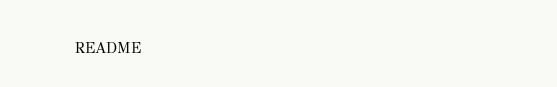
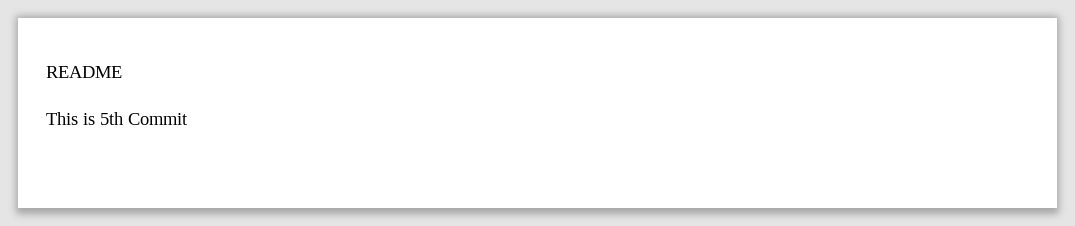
(141, 48) none -> [46,112,188,125] // This is 5th Commit

